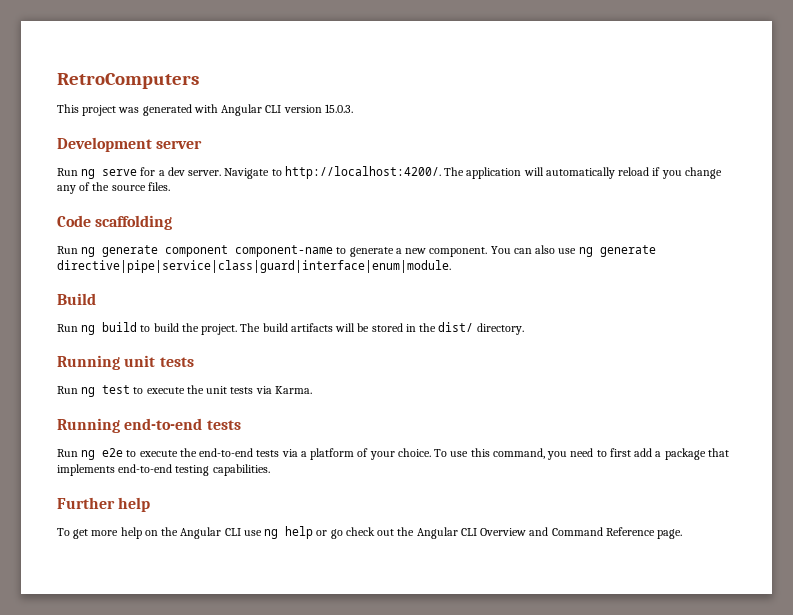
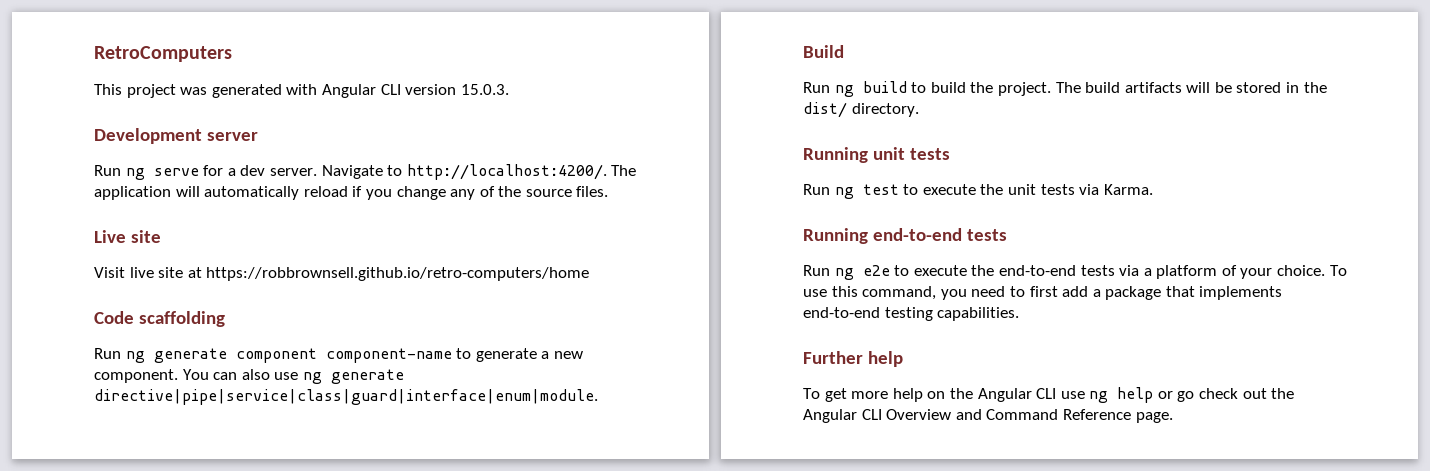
(170, 186) none -> [94,230,161,243] [94,267,590,281] // Live site // Visit live site at https://robbrownsell.github.io/retro-computers/home

